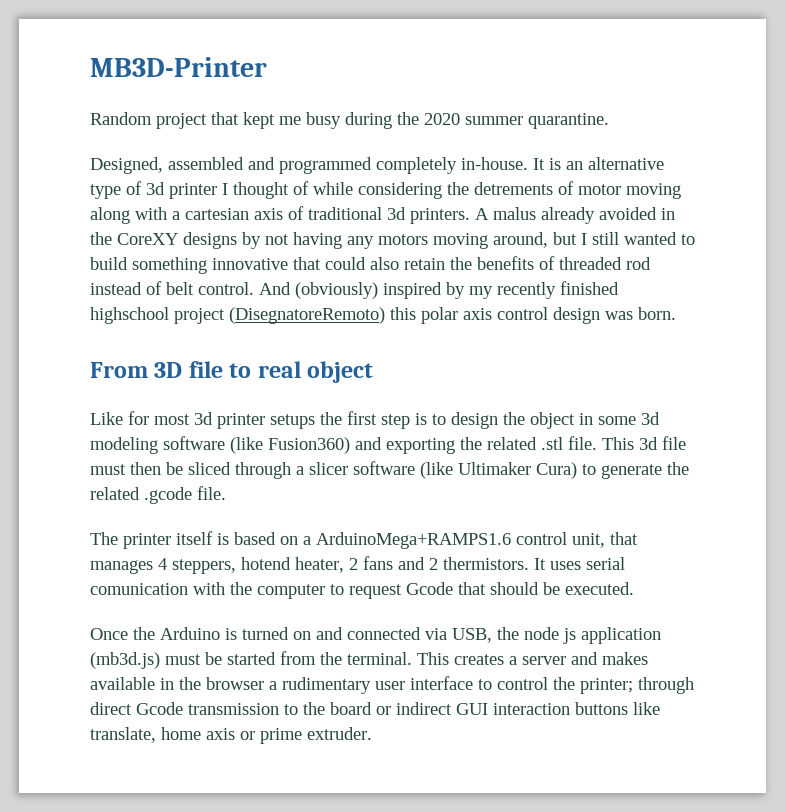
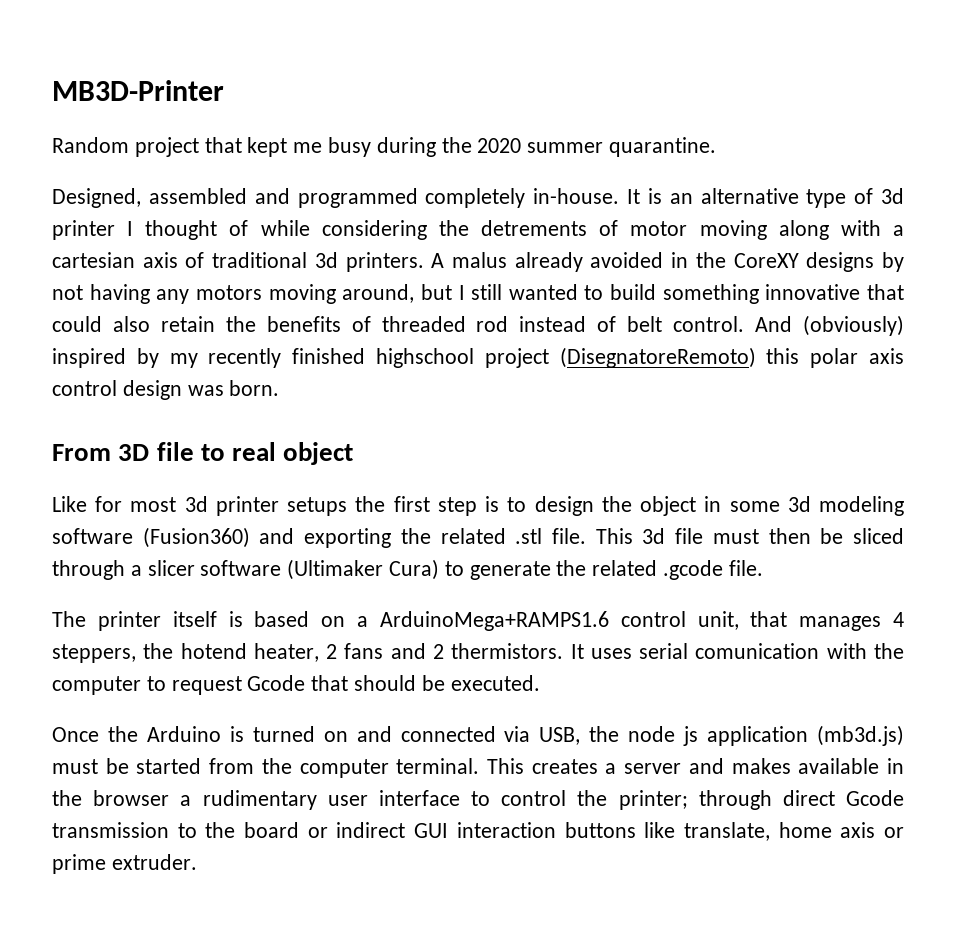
[230,437,350,454] (like Fusion360) -> [142,527,250,548] (Fusion360)
[420,462,531,479] (like Ultimaker -> [287,559,384,580] (Ultimaker
(236, 566) none -> [143,643,174,659] the
(342, 658) none -> [299,759,389,778] computer

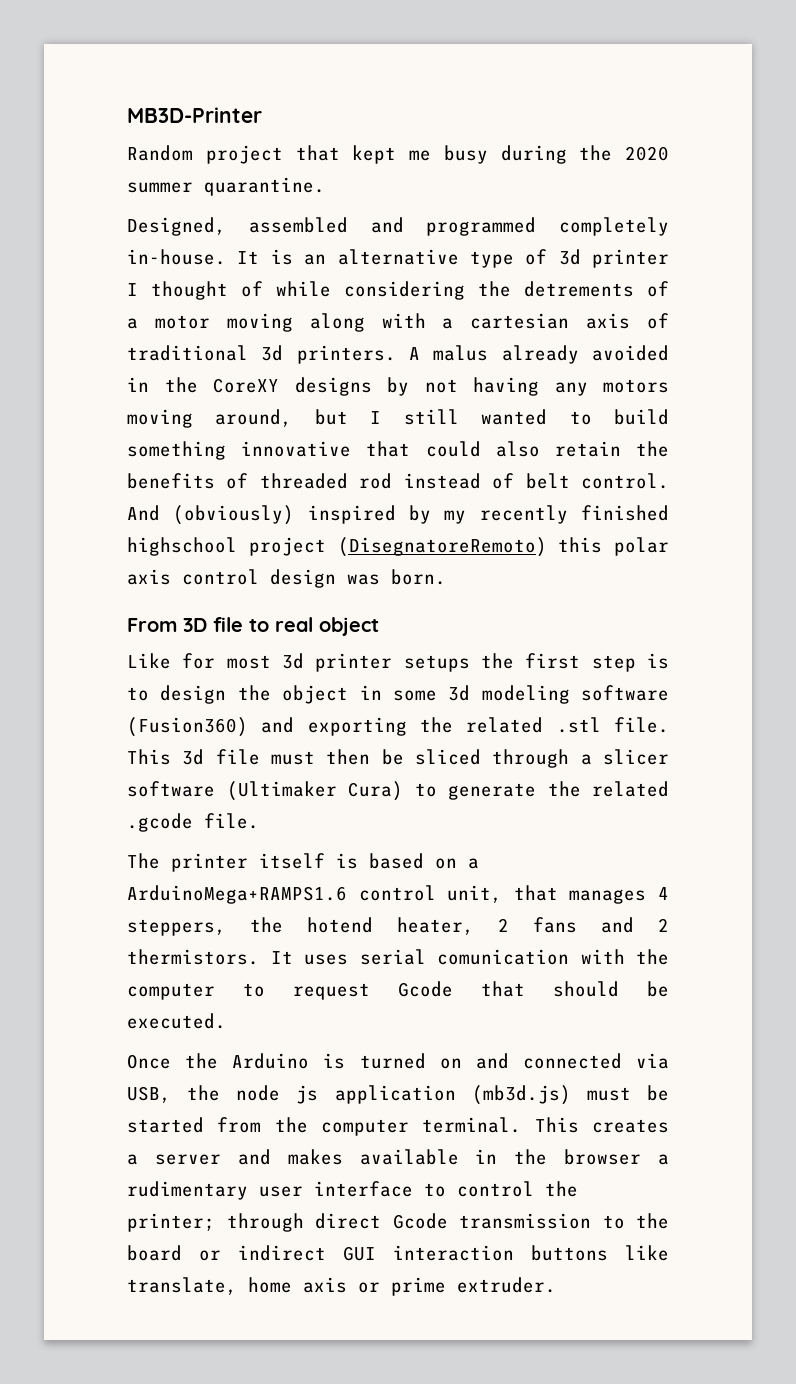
(619, 228) none -> [127,318,138,329] a

